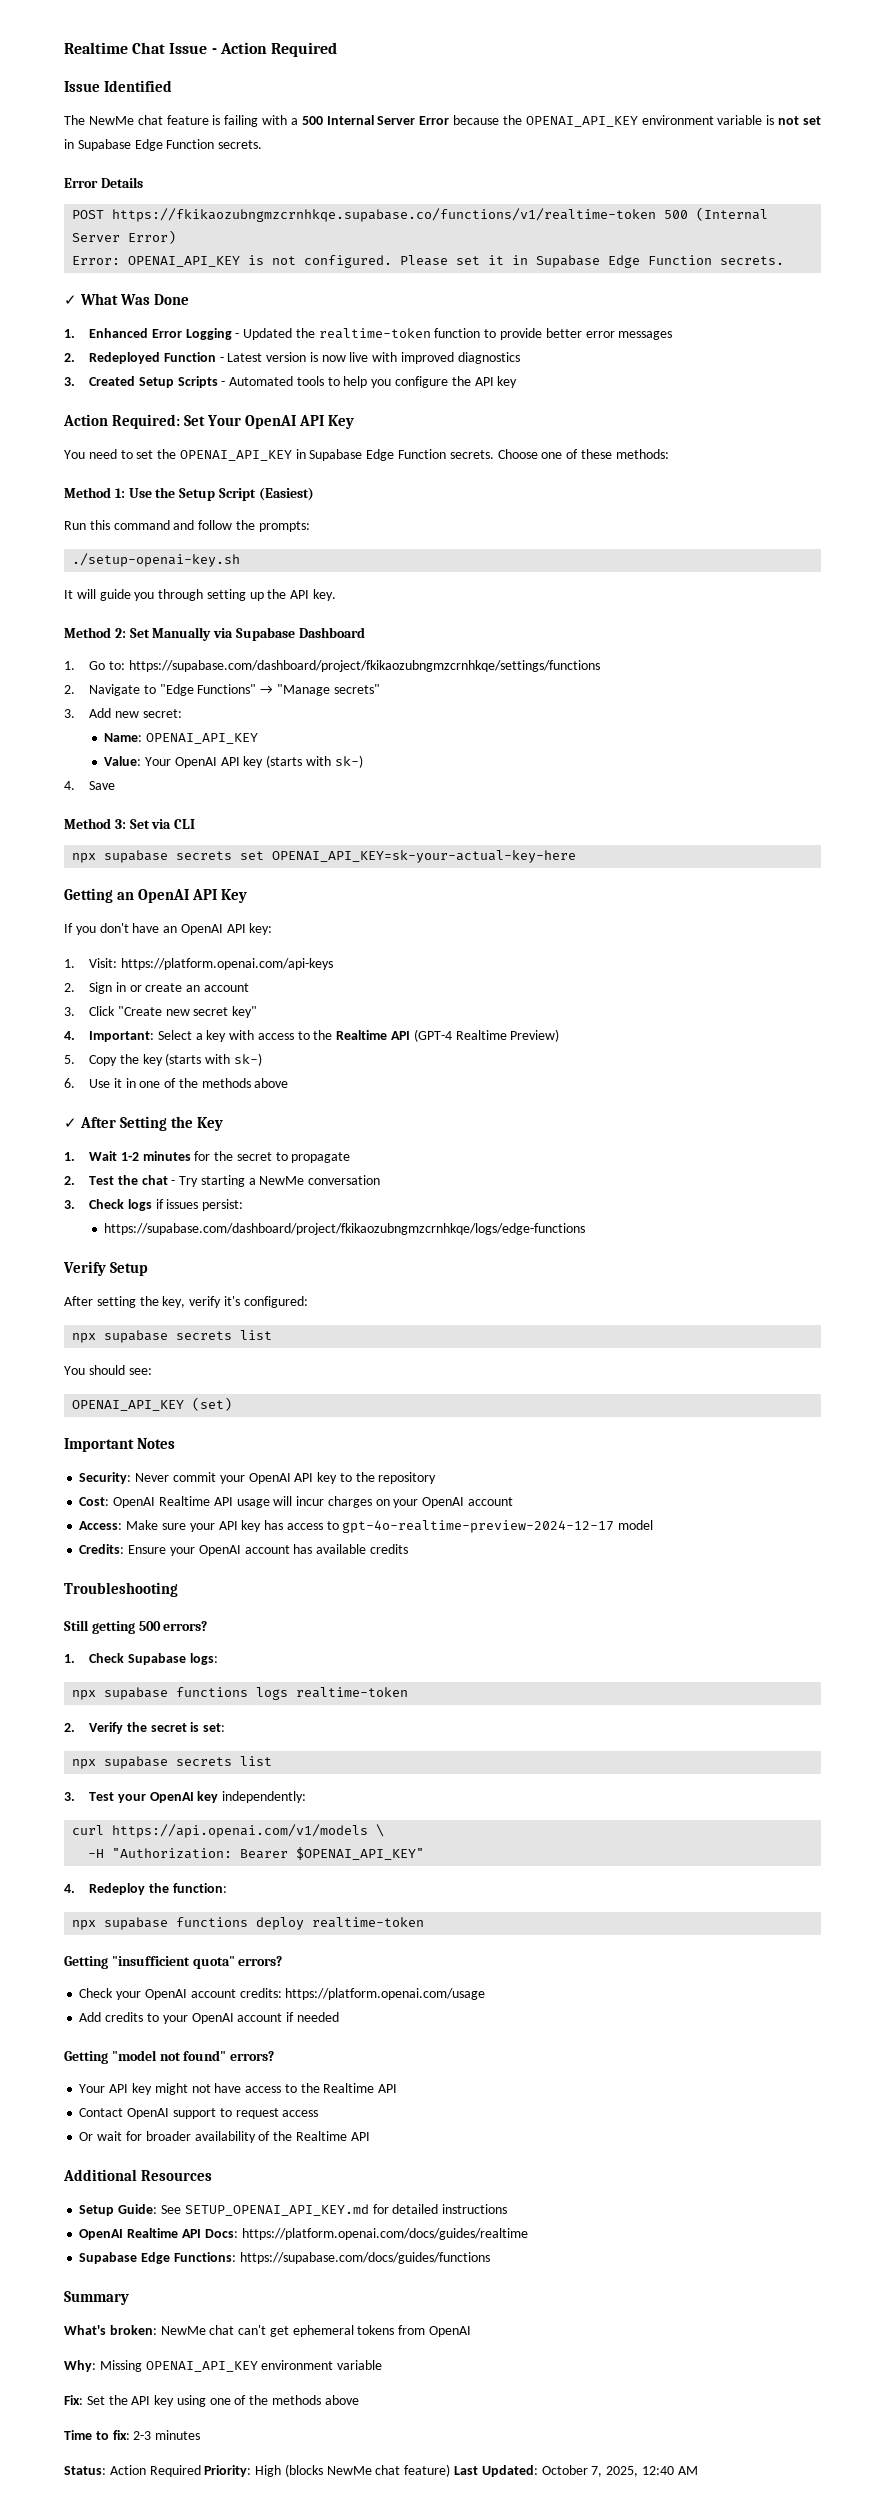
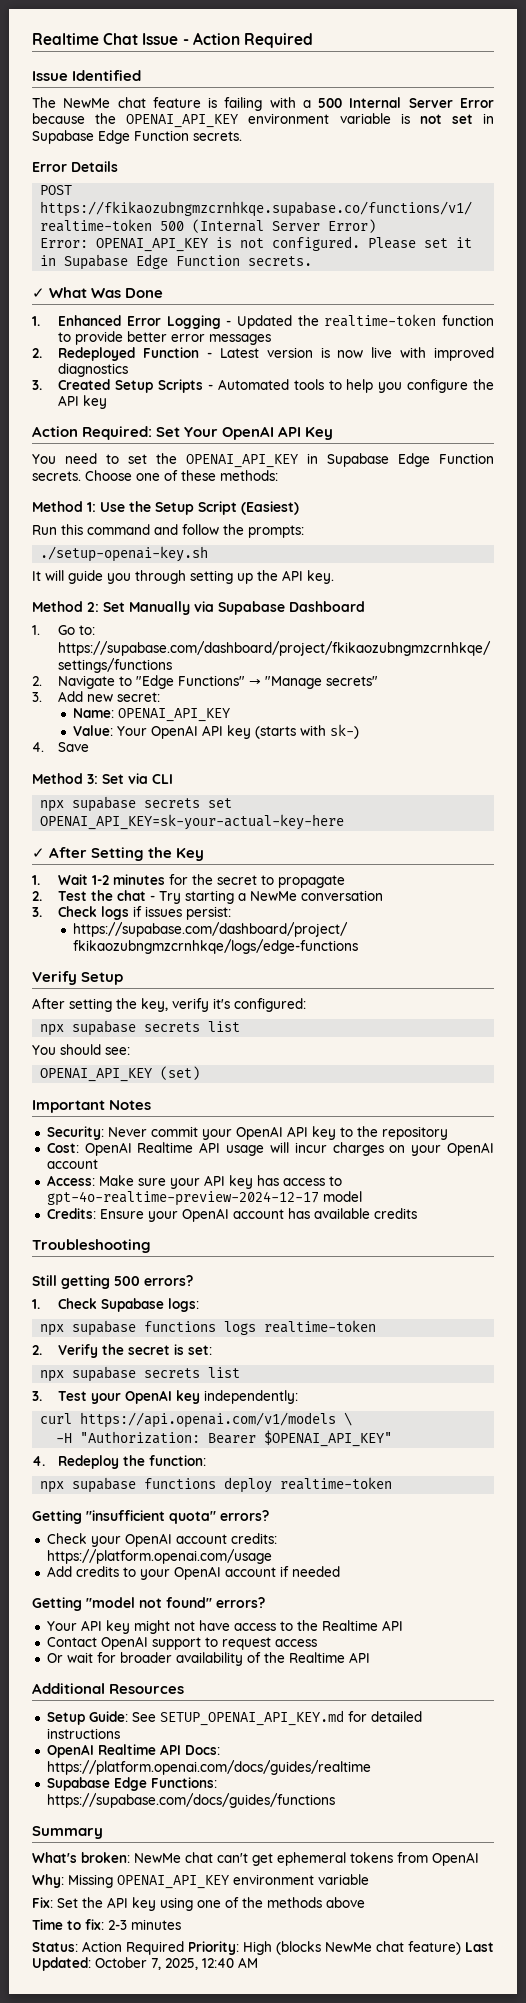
[64,888,248,903] [64,923,273,935] [64,958,333,970] [64,982,249,994] [64,1006,258,1018] [64,1029,560,1042] [64,1053,262,1066] [64,1078,289,1088] // Getting an OpenAI API Key // If you don't have an OpenAI API key: // 1. Visit: https://platform.openai.com/api-keys // 2. Sign in or create an account // 3. Click "Create new secret key" // 4. Important: Select a key with access to the Realtime API (GPT-4 Realtime Preview) // 5. Copy the key (starts with sk-) // 6. Use it in one of the methods above -> (345, 822) none

